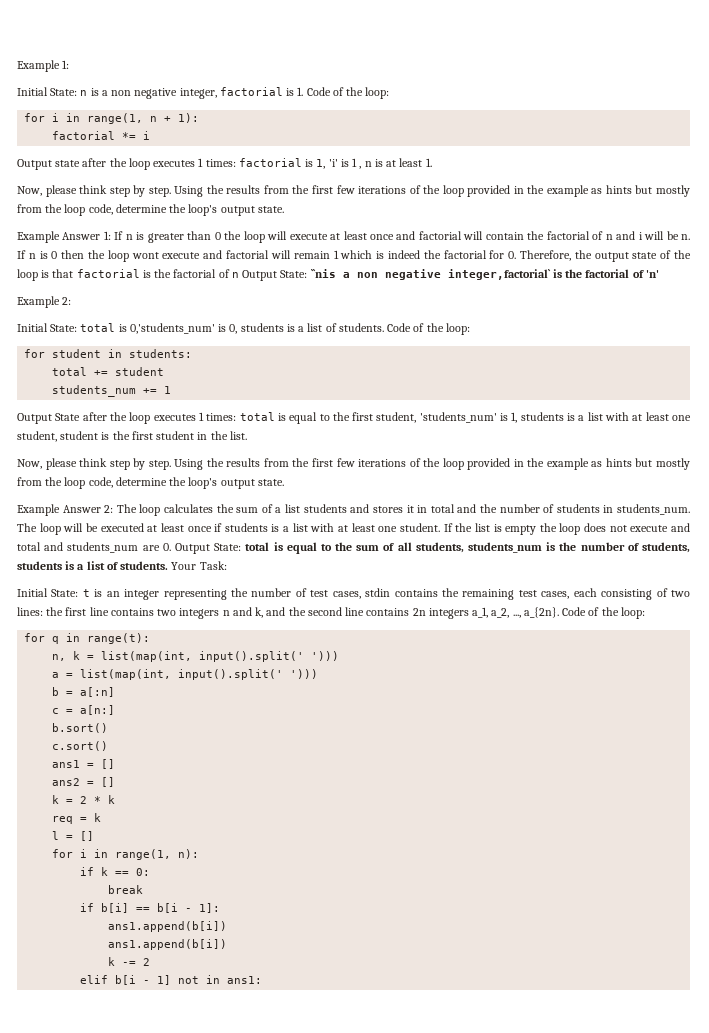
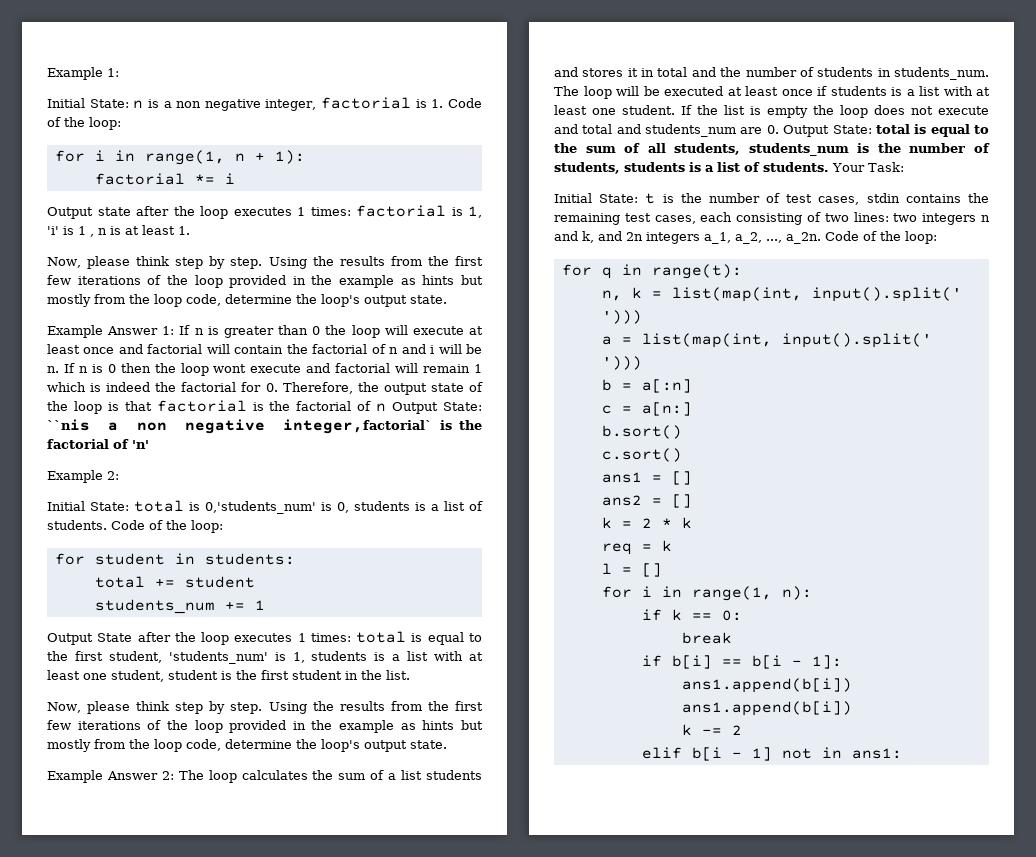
[106,589,227,600] an integer representing -> (674, 198) none
[46,607,154,616] the first line contains -> (889, 217) none
[288,607,410,616] the second line contains -> (622, 236) none
[523,607,559,618] a_{2n}. -> [786,232,821,244] a_2n.

